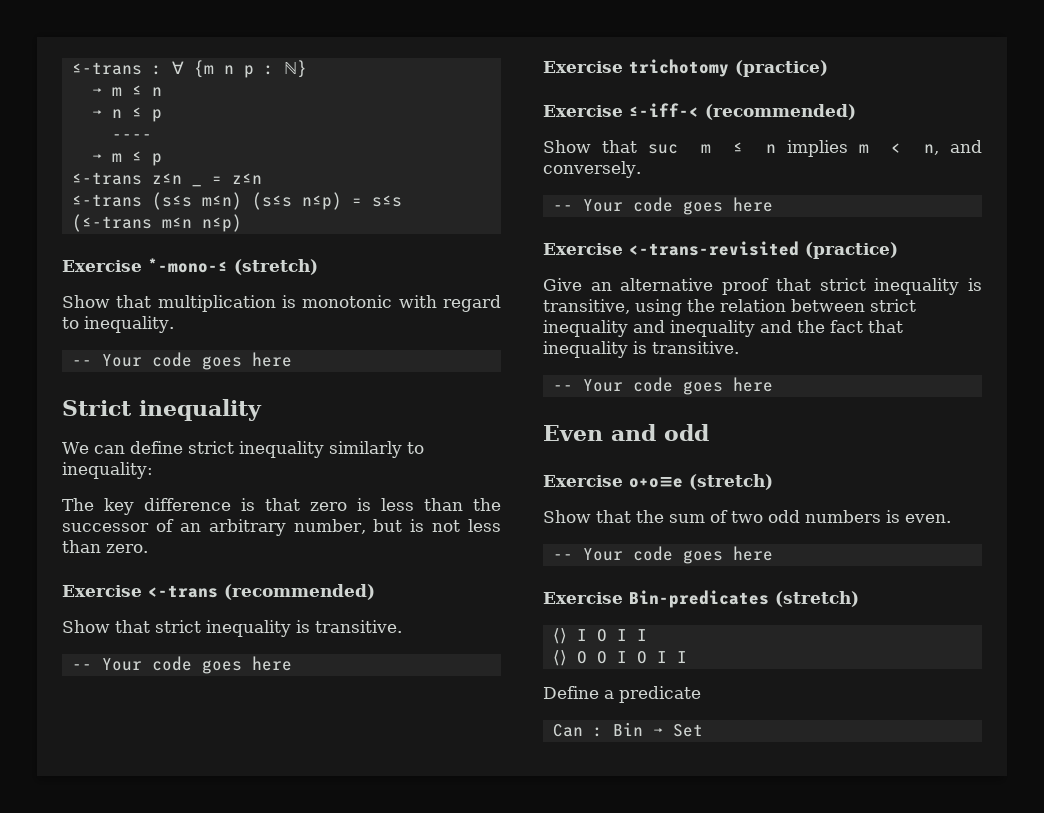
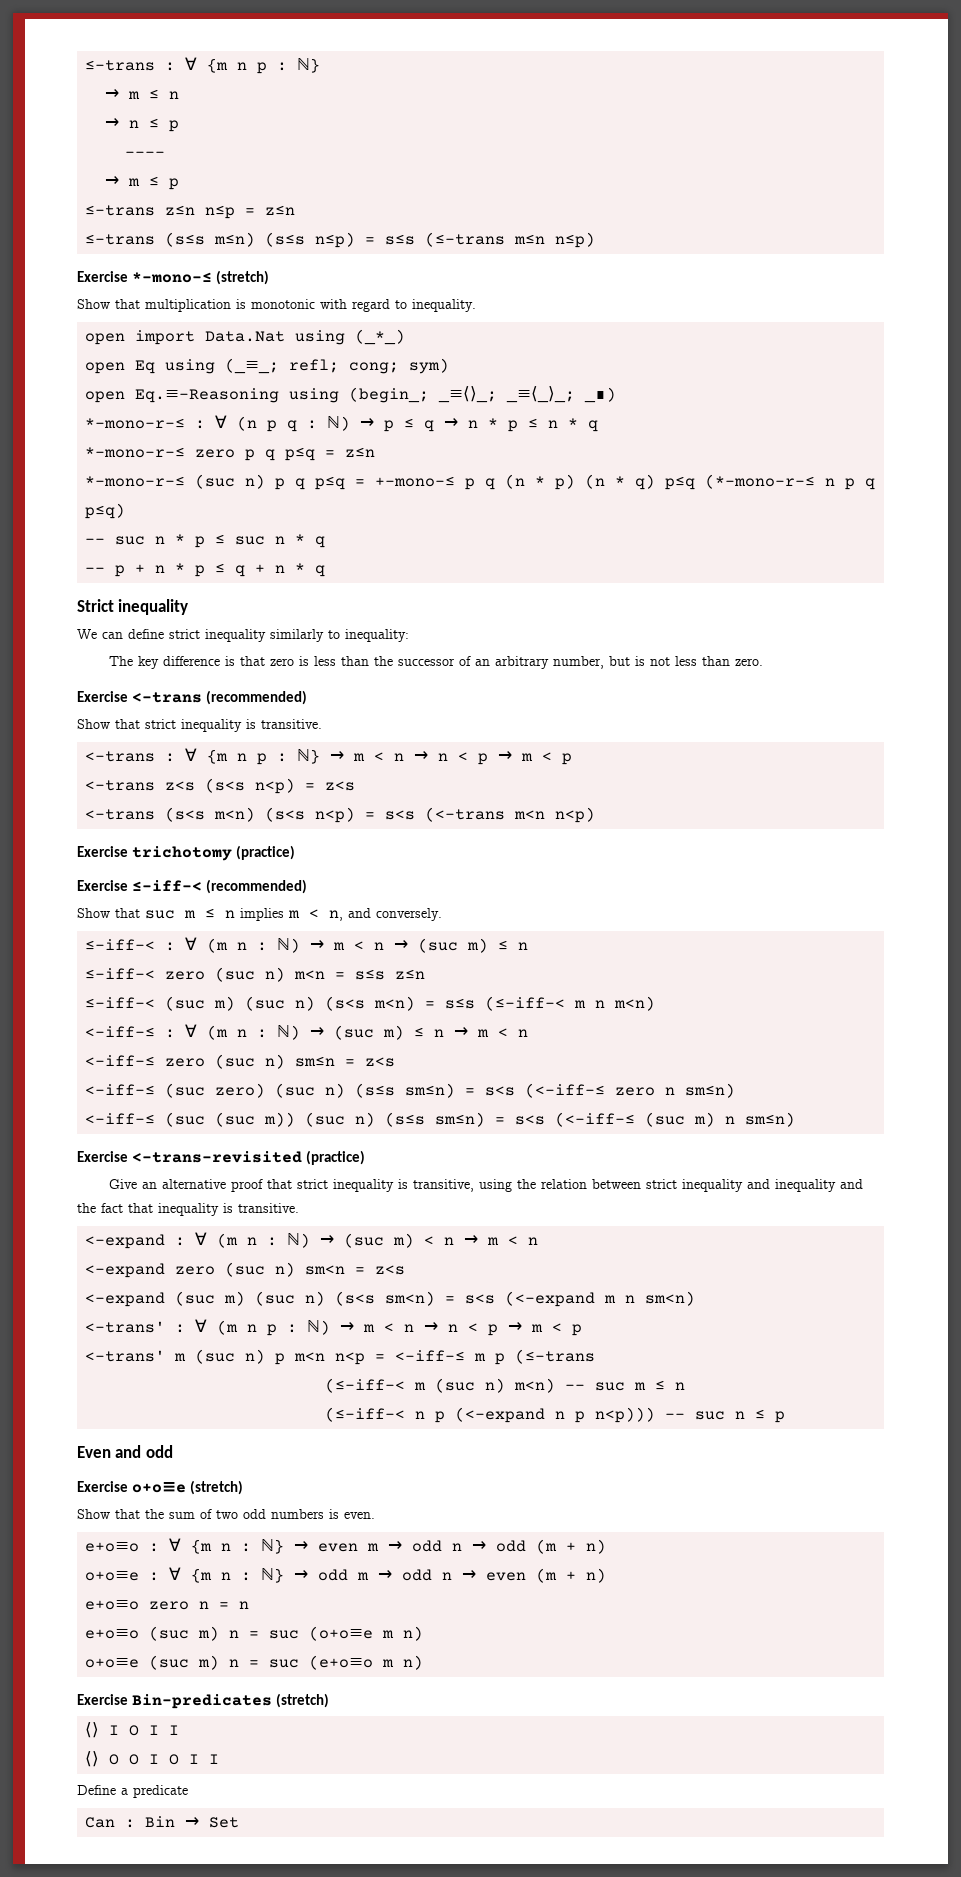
[191,184,202,187] _ -> [205,205,236,219] n≤p
[71,352,292,370] -- Your code goes here -> [85,329,406,345] [85,358,450,374] [85,386,617,403] [85,415,599,432] [85,447,376,461] [85,474,876,490] [85,503,126,519] [85,534,326,548] [85,563,326,577] open import Data.Nat using (_*_) // open Eq using (_≡_; refl; cong; sym) // open Eq.≡-Reasoning using (begin_; _≡⟨⟩_; _≡⟨_⟩_; _∎) // *-mono-r-≤ : ∀ (n p q : ℕ) → p ≤ q → n * p ≤ n * q // *-mono-r-≤ zero p q p≤q = z≤n // *-mono-r-≤ (suc n) p q p≤q = +-mono-≤ p q (n * p) (n * q) p≤q (*-mono-r-≤ n p q p≤q) // -- suc n * p ≤ suc n * q // -- p + n * p ≤ q + n * q
[71,656,292,674] -- Your code goes here -> [85,748,573,765] [85,778,356,794] [85,807,596,823] <-trans : ∀ {m n p : ℕ} → m < n → n < p → m < p // <-trans z<s (s<s n<p) = z<s // <-trans (s<s m<n) (s<s n<p) = s<s (<-trans m<n n<p)
[552,197,773,215] -- Your code goes here -> [85,937,529,953] [85,967,426,982] [85,996,656,1011] [85,1024,529,1040] [85,1054,396,1069] [85,1083,736,1098] [85,1112,796,1127] ≤-iff-< : ∀ (m n : ℕ) → m < n → (suc m) ≤ n // ≤-iff-< zero (suc n) m<n = s≤s z≤n // ≤-iff-< (suc m) (suc n) (s<s m<n) = s≤s (≤-iff-< m n m<n) // <-iff-≤ : ∀ (m n : ℕ) → (suc m) ≤ n → m < n // <-iff-≤ zero (suc n) sm≤n = z<s // <-iff-≤ (suc zero) (suc n) (s≤s sm≤n) = s<s (<-iff-≤ zero n sm≤n) // <-iff-≤ (suc (suc m)) (suc n) (s≤s sm≤n) = s<s (<-iff-≤ (suc m) n sm≤n)
[552,377,773,395] -- Your code goes here -> [85,1232,539,1249] [85,1262,406,1278] [85,1291,696,1307] [85,1319,583,1336] [85,1349,596,1365] [325,1378,686,1393] [325,1407,786,1423] <-expand : ∀ (m n : ℕ) → (suc m) < n → m < n // <-expand zero (suc n) sm<n = z<s // <-expand (suc m) (suc n) (s<s sm<n) = s<s (<-expand m n sm<n) // <-trans' : ∀ (m n p : ℕ) → m < n → n < p → m < p // <-trans' m (suc n) p m<n n<p = <-iff-≤ m p (≤-trans // (≤-iff-< m (suc n) m<n) -- suc m ≤ n // (≤-iff-< n p (<-expand n p n<p))) -- suc n ≤ p
[552,546,773,564] -- Your code goes here -> [85,1538,607,1554] [85,1567,607,1583] [85,1600,250,1610] [85,1626,424,1641] [85,1655,424,1670] e+o≡o : ∀ {m n : ℕ} → even m → odd n → odd (m + n) // o+o≡e : ∀ {m n : ℕ} → odd m → odd n → even (m + n) // e+o≡o zero n = n // e+o≡o (suc m) n = suc (o+o≡e m n) // o+o≡e (suc m) n = suc (e+o≡o m n)

